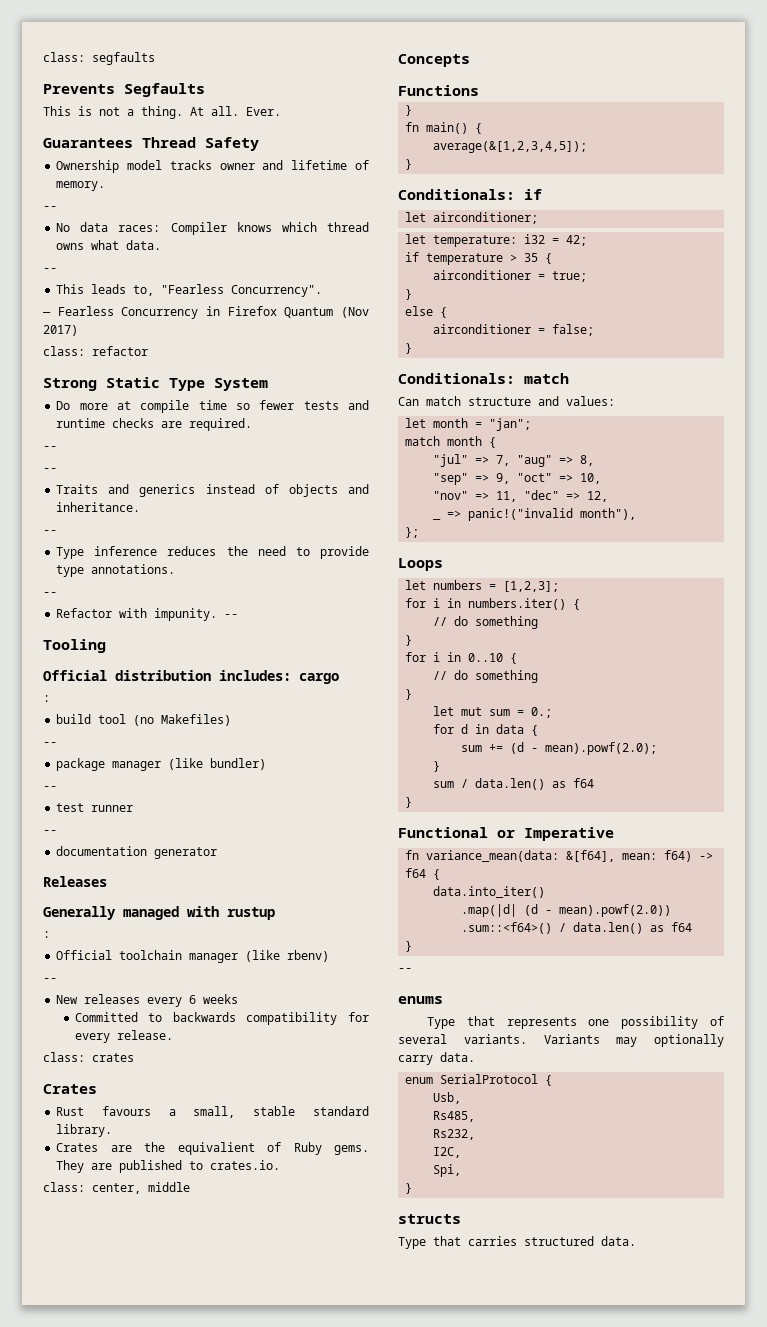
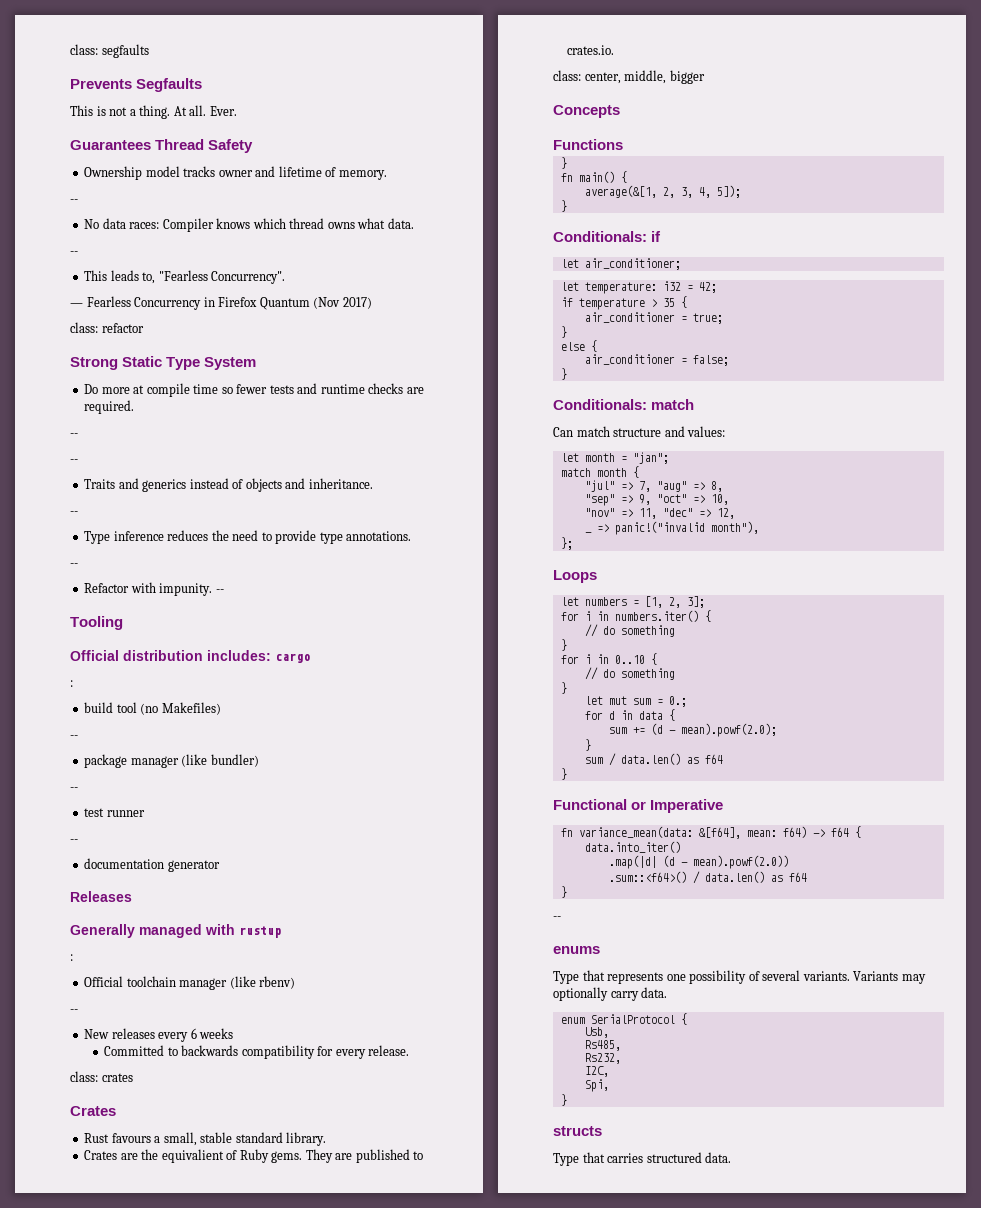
[148,1182,190,1192] middle -> [624,70,705,84] middle, bigger
[433,141,588,153] average(&[1,2,3,4,5]); -> [584,185,741,198] average(&[1, 2, 3, 4, 5]);
[433,212,539,224] airconditioner; -> [584,258,681,270] air_conditioner;
[433,270,532,280] airconditioner -> [584,312,675,323] air_conditioner
[433,324,532,334] airconditioner -> [584,354,675,365] air_conditioner
[503,581,560,592] [1,2,3]; -> [644,596,705,608] [1, 2, 3];

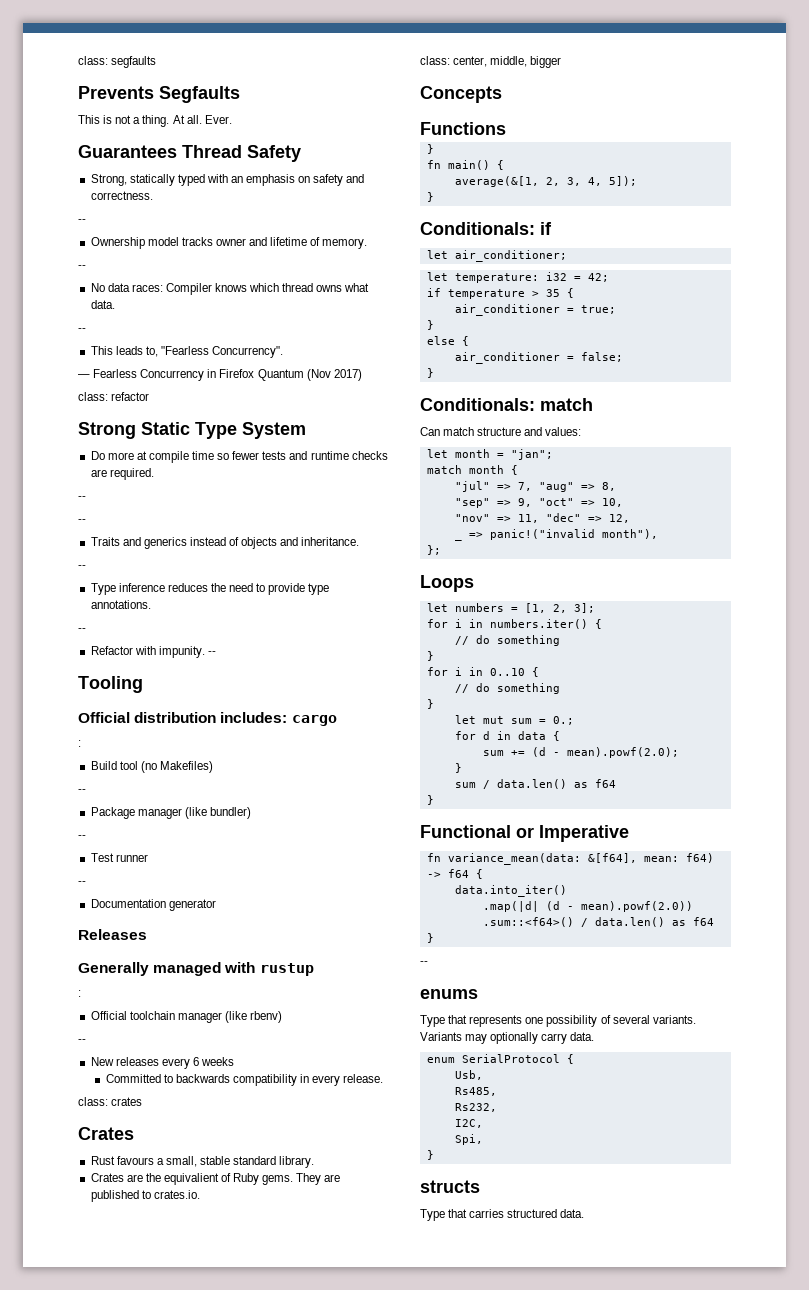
(254, 146) none -> [90,174,365,186] [90,191,153,200] [78,219,86,223] // Strong, statically typed with an emphasis on safety and correctness. // --
[84,702,114,713] build -> [90,761,117,770] Build
[84,754,128,768] package -> [90,807,135,819] Package
[84,808,105,817] test -> [90,853,114,862] Test
[84,858,165,869] documentation -> [90,899,166,908] Documentation
[317,1046,334,1056] for -> [300,1074,310,1083] in

